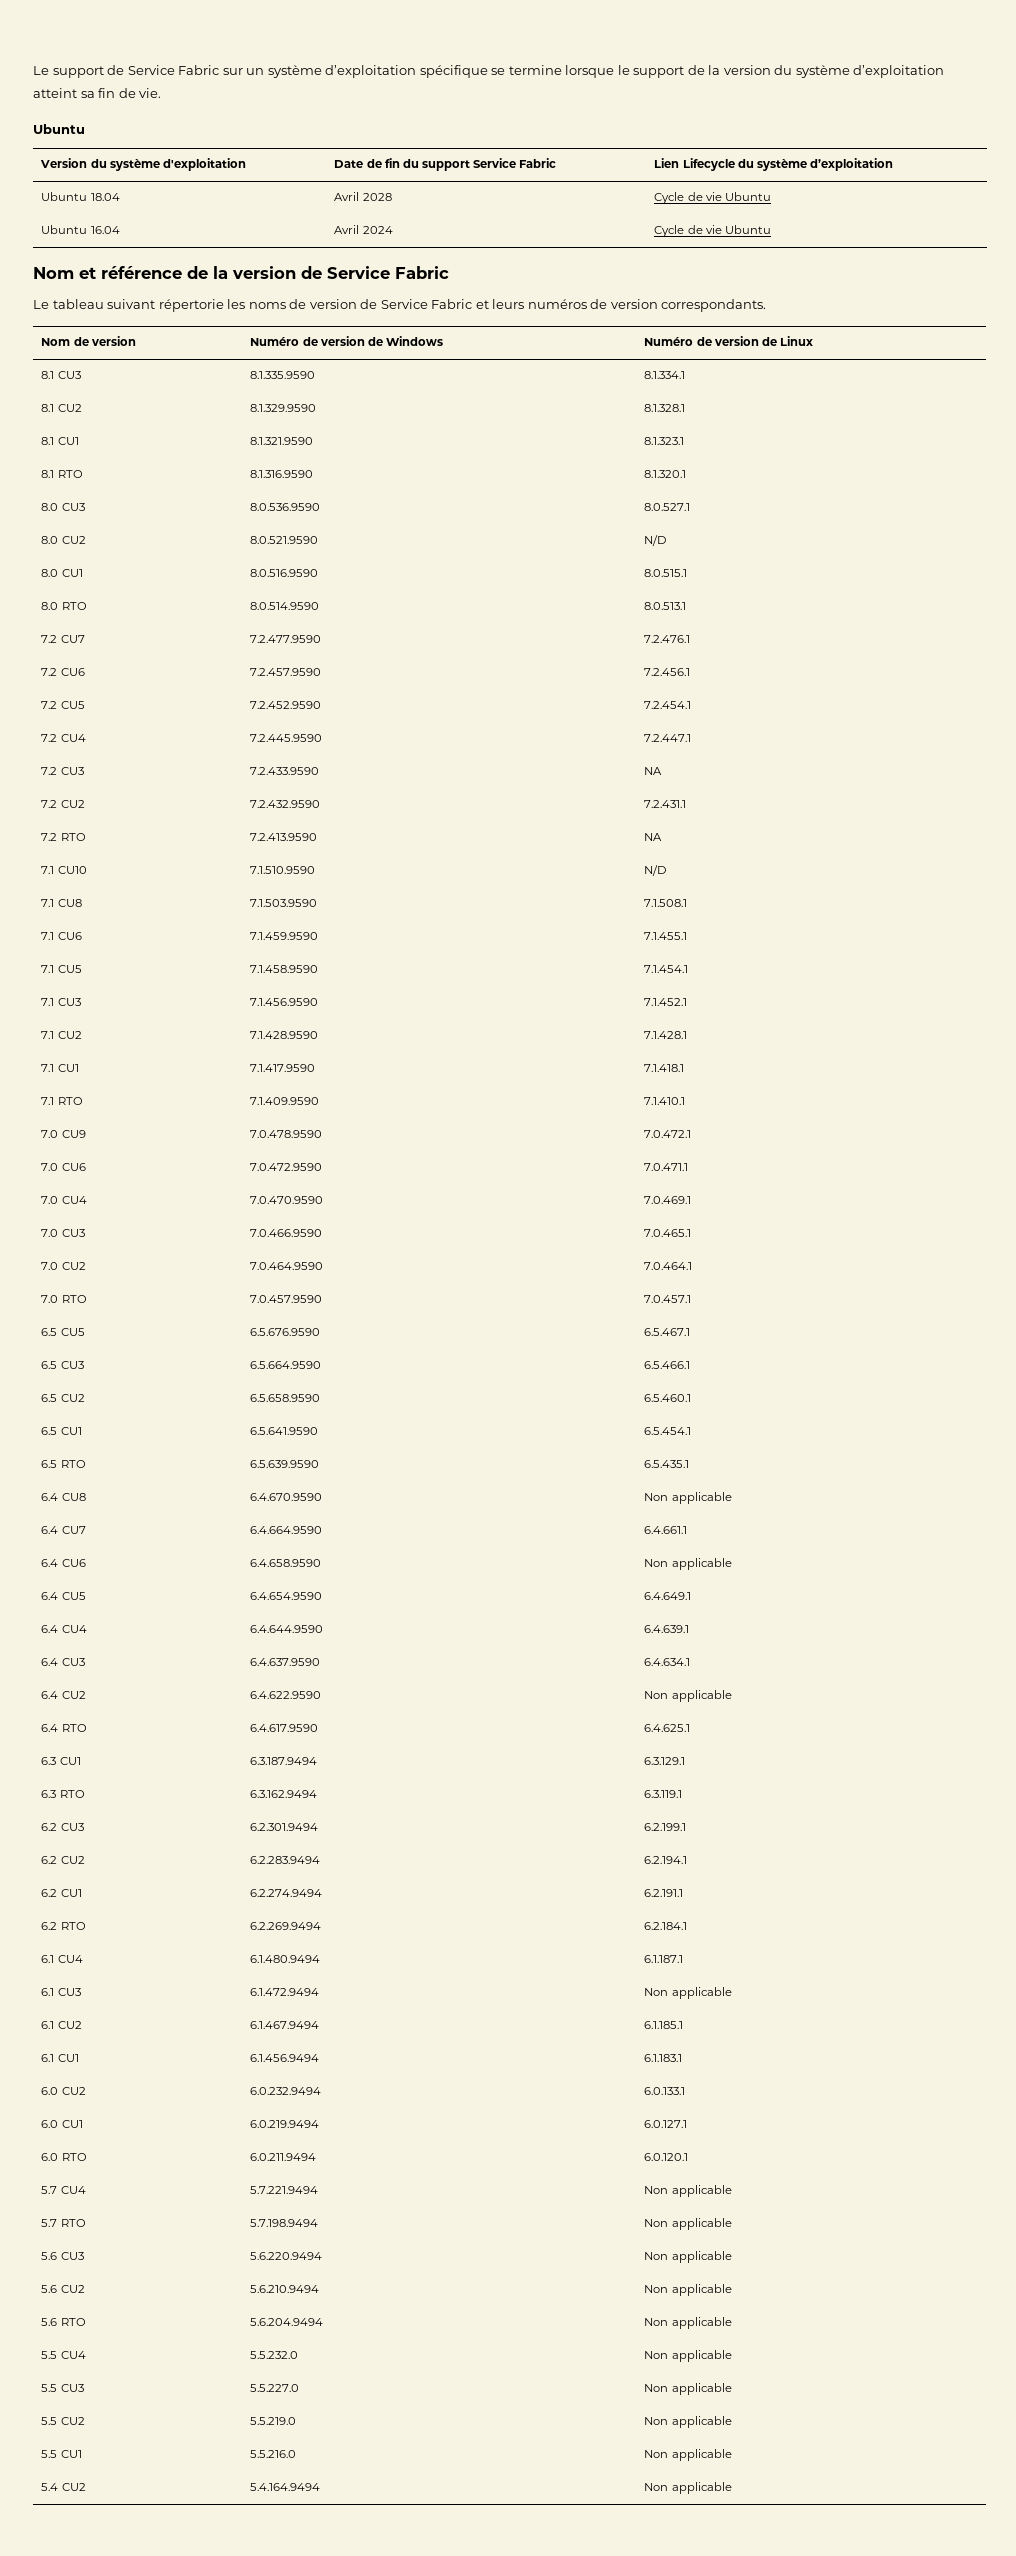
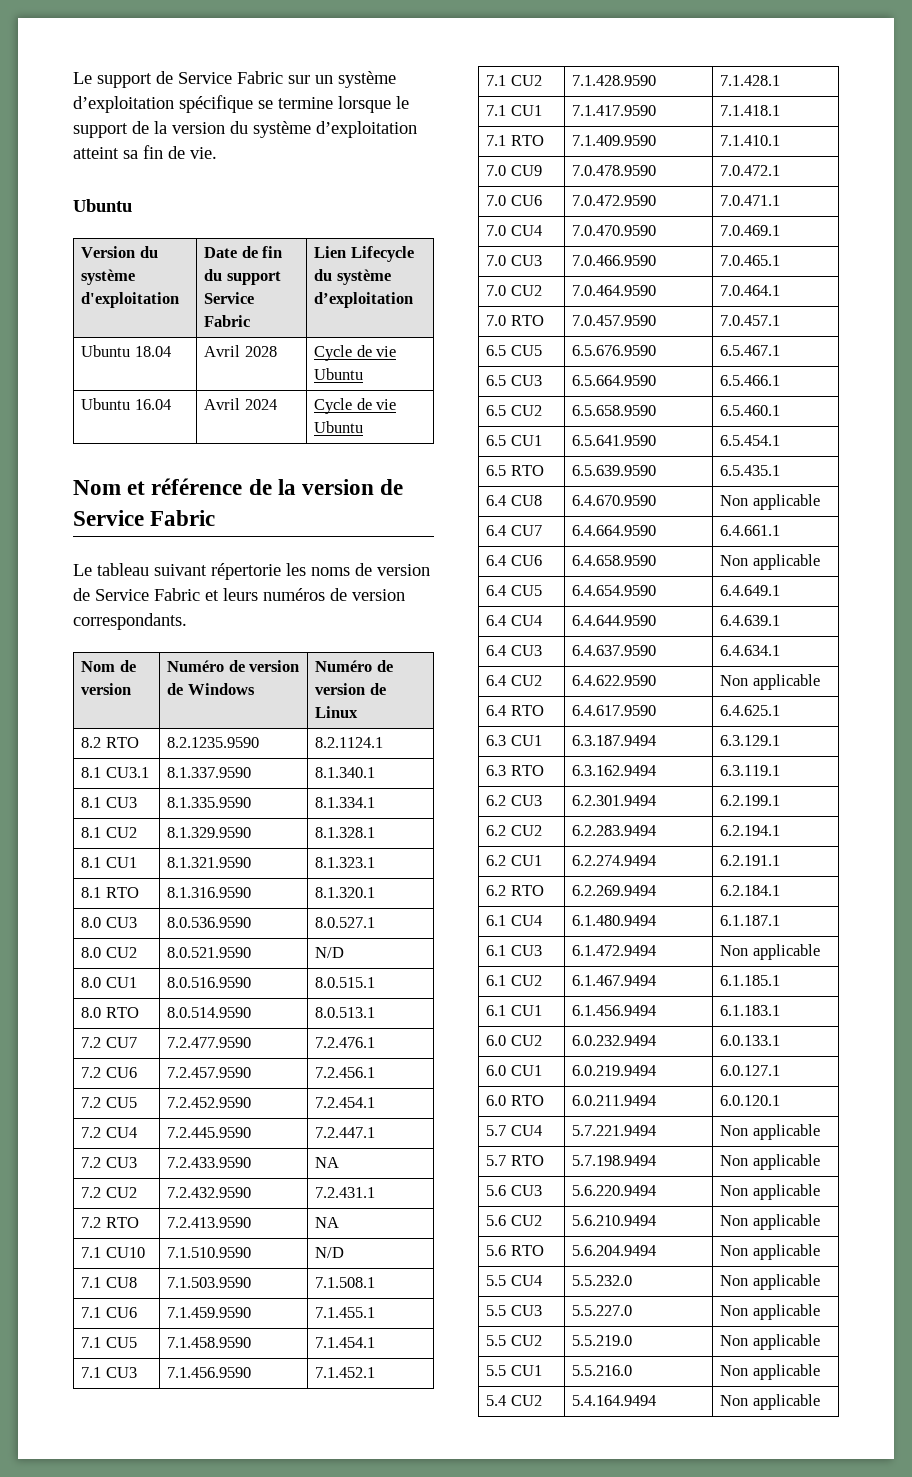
(813, 341) none -> [81,737,139,748] [167,737,260,748] [315,737,384,748] [81,767,149,778] [167,767,252,778] [315,767,376,778] // 8.2 RTO | 8.2.1235.9590 | 8.2.1124.1 // 8.1 CU3.1 | 8.1.337.9590 | 8.1.340.1

